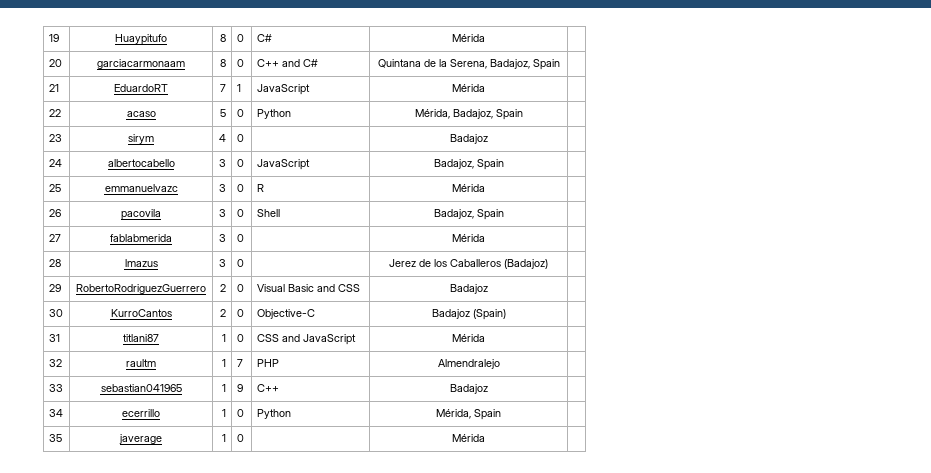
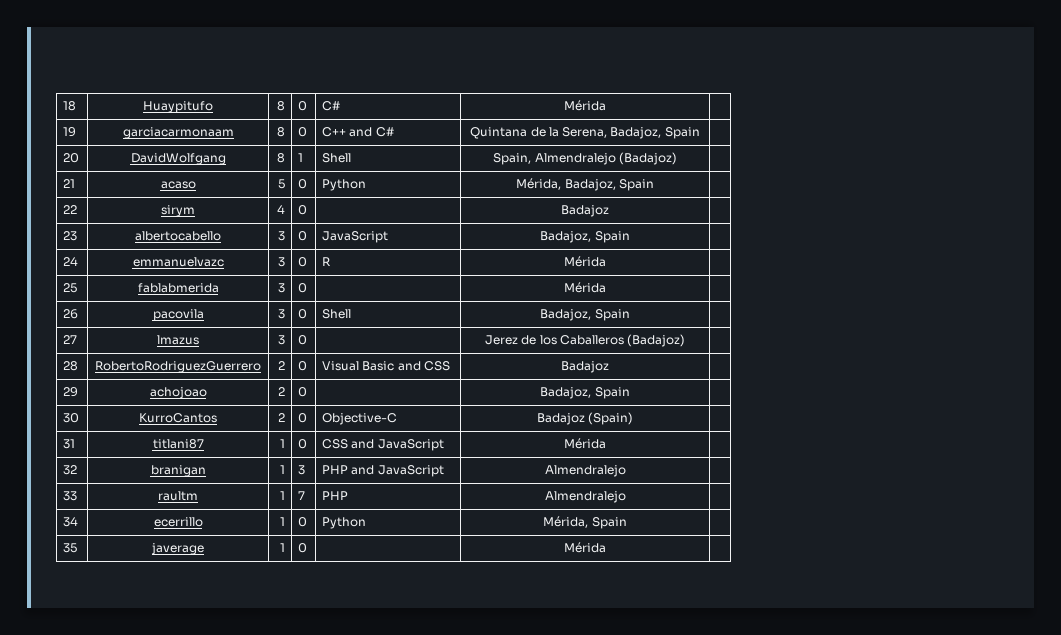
[48,34,59,42] 19 -> [63,101,77,111] 18
[48,59,62,67] 20 -> [63,127,77,137] 19
[48,84,59,92] [114,84,168,92] [220,84,227,92] [236,84,241,92] [256,84,310,95] [452,84,486,92] [48,109,61,117] 21 | EduardoRT | 7 | 1 | JavaScript | Mérida | // 22 -> [63,153,80,163] [130,153,226,165] [276,153,285,163] [298,153,304,162] [322,153,352,163] [493,152,677,165] [63,179,76,188] 20 | DavidWolfgang | 8 | 1 | Shell | Spain, Almendralejo (Badajoz) | // 21
[48,134,62,142] 23 -> [63,205,78,214] 22
[48,159,62,167] 24 -> [63,231,78,241] 23
[48,184,61,192] 25 -> [63,257,79,266] 24
(486, 188) none -> [63,283,78,293] [137,283,219,293] [277,283,285,293] [298,283,308,293] [564,282,606,293] // 25 | fablabmerida | 3 | 0 | | Mérida |
[110,234,172,242] [219,234,227,242] [236,234,244,242] [452,234,486,242] [48,259,61,267] | fablabmerida | 3 | 0 | | Mérida | // 28 -> (78, 339) none
[48,284,61,292] 29 -> [63,361,79,371] 28
(488, 289) none -> [63,387,79,397] [149,387,207,399] [277,387,285,396] [298,387,308,397] [540,387,630,399] // 29 | achojoao | 2 | 0 | | Badajoz, Spain |
(62, 363) none -> [150,465,206,477] [279,465,285,474] [298,465,306,475] [322,465,444,477] [544,465,626,477] [63,491,78,501] | branigan | 1 | 3 | PHP and JavaScript | Almendralejo | // 33
[48,384,63,392] [100,384,182,392] [222,384,227,392] [236,384,243,392] [256,384,279,392] [449,384,488,394] // 33 | sebastian041965 | 1 | 9 | C++ | Badajoz | -> (626, 497) none

